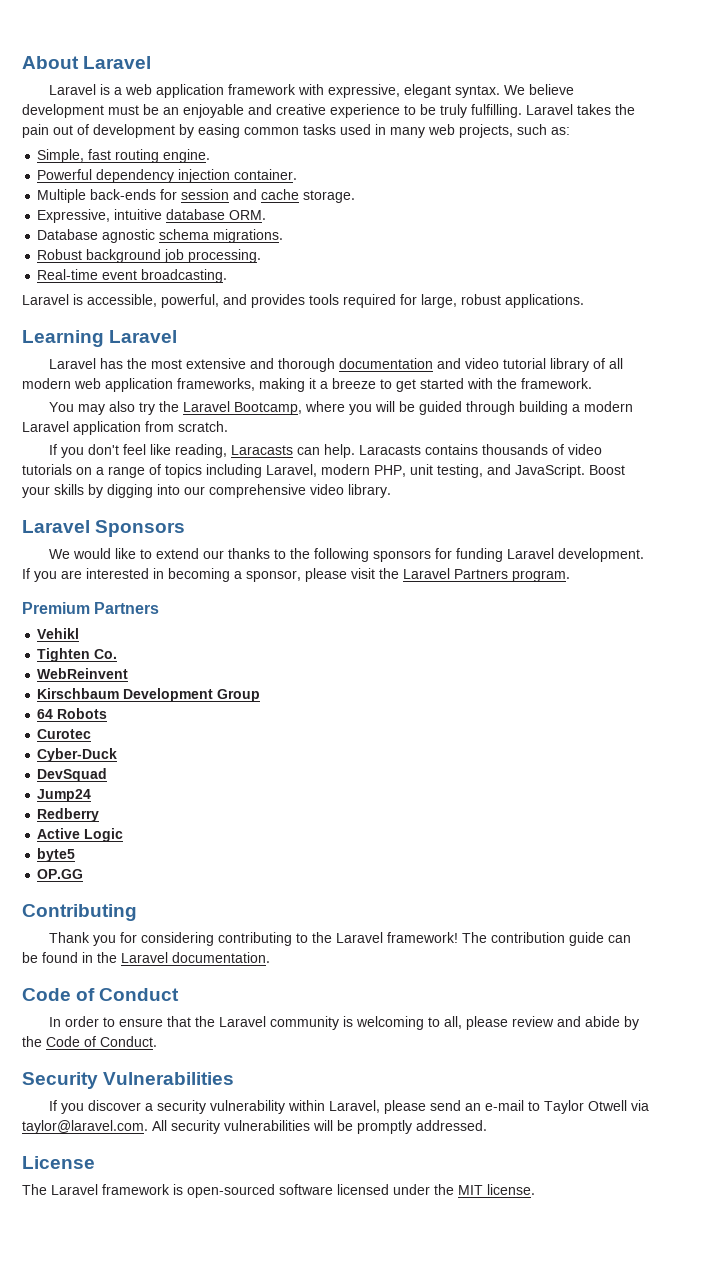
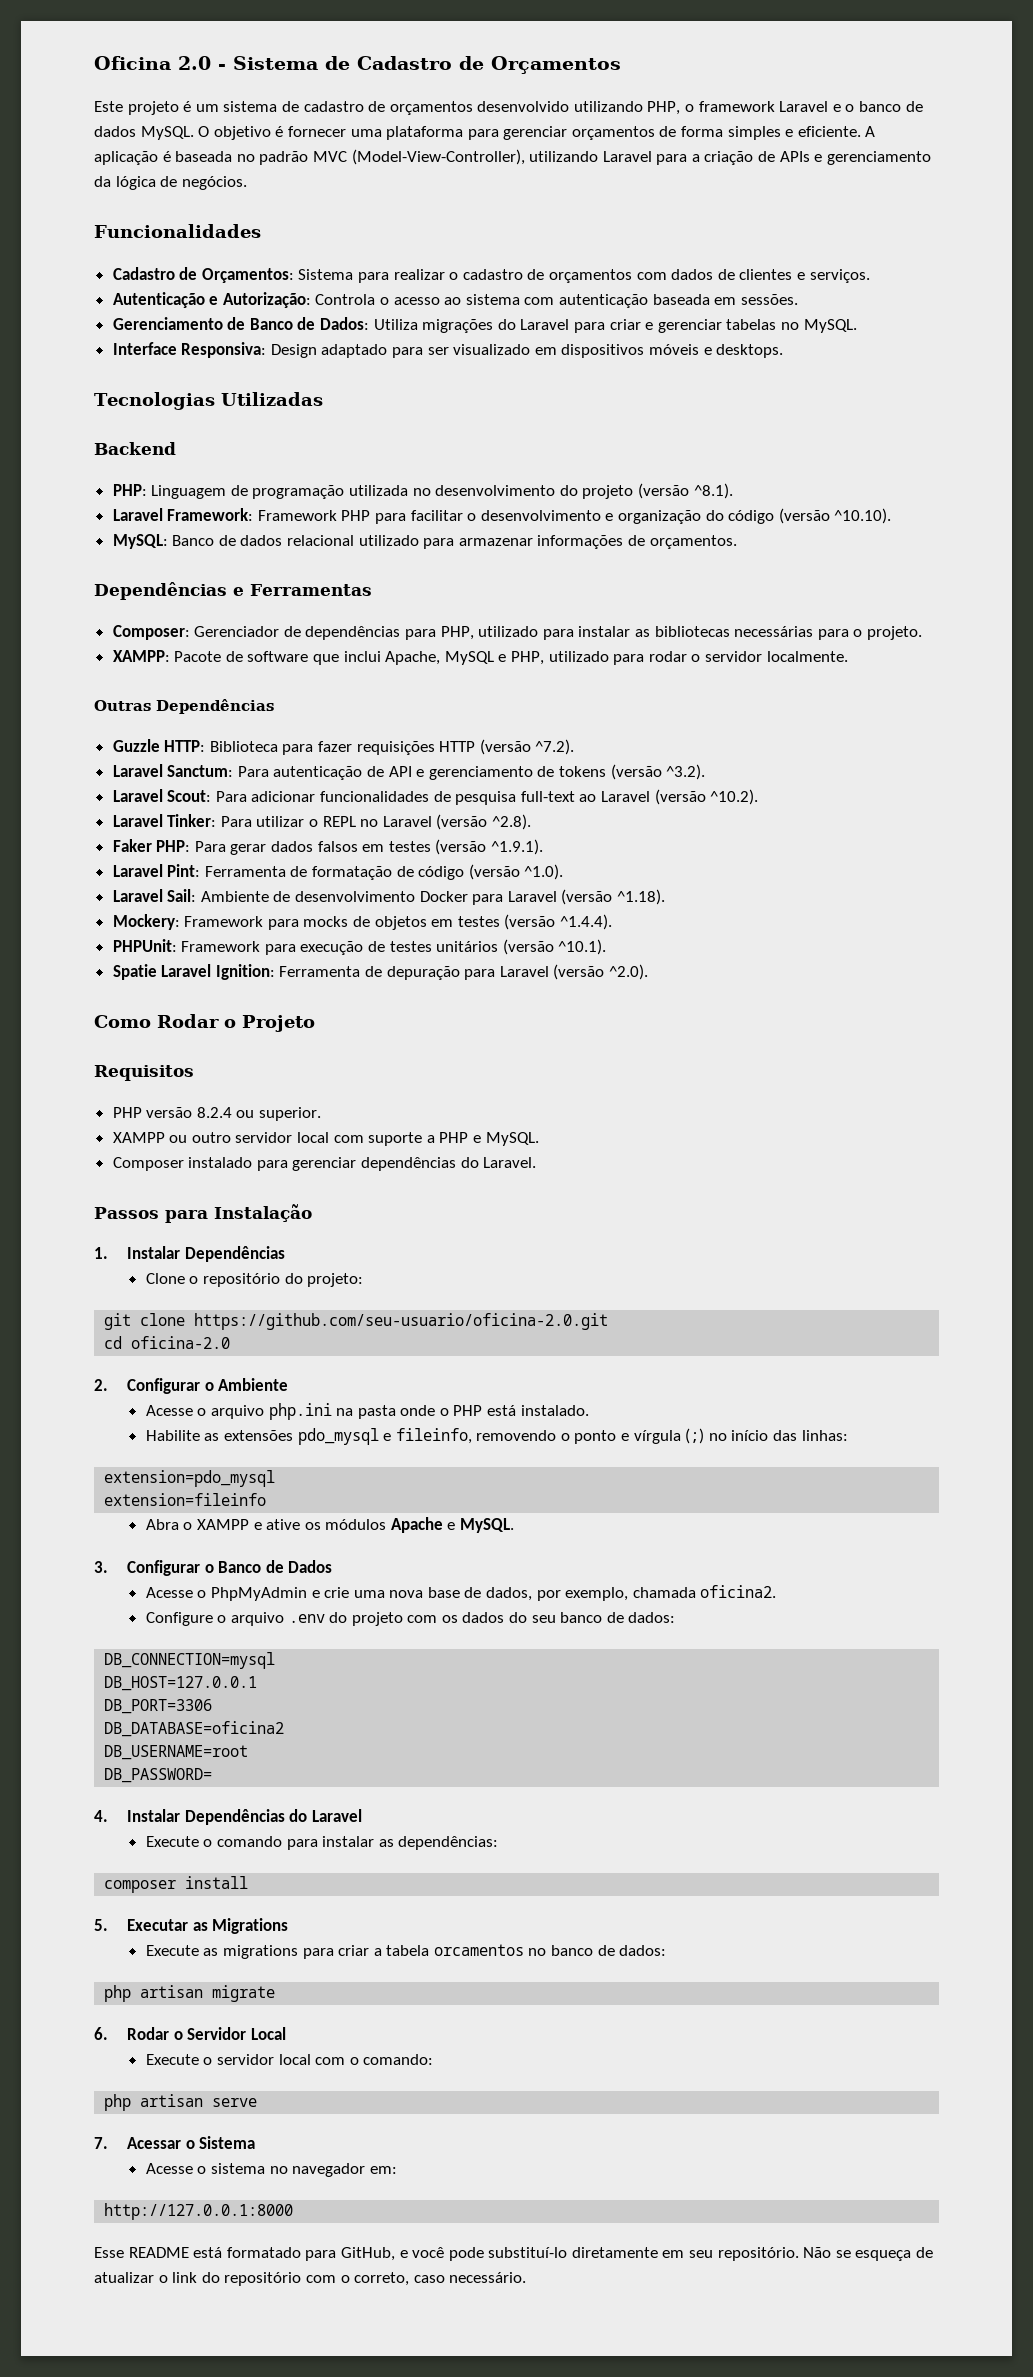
[22,56,152,69] [48,84,574,98] [22,104,635,118] [22,124,570,138] [37,149,211,163] [37,169,298,183] [37,189,356,203] [37,209,267,223] [37,229,284,243] [37,249,262,263] [37,269,228,283] [22,294,584,308] [22,330,178,347] [48,358,623,372] [22,378,592,392] [48,401,633,415] [22,421,228,435] [48,444,602,458] [22,464,625,478] [22,484,391,498] [22,520,186,537] [48,548,644,562] [22,568,570,582] [22,602,160,614] [37,628,80,639] [37,648,118,662] [37,668,129,679] [37,688,261,702] [37,708,108,719] [37,729,92,739] [37,748,118,762] [37,768,108,782] [37,789,92,802] [37,808,100,822] [37,828,124,842] [37,848,76,862] [37,869,84,879] [22,904,137,921] [48,932,631,946] [22,952,270,963] [22,988,180,1001] [48,1016,639,1030] [22,1036,157,1047] [22,1072,235,1089] [48,1100,649,1114] [22,1120,487,1134] [22,1156,95,1169] [22,1184,535,1198] About Laravel // Laravel is a web application framework with expressive, elegant syntax. We believe development must be an enjoyable and creative experience to be truly fulfilling. Laravel takes the pain out of development by easing common tasks used in many web projects, such as: // Simple, fast routing engine. // Powerful dependency injection container. // Multiple back-ends for session and cache storage. // Expressive, intuitive database ORM. // Database agnostic schema migrations. // Robust background job processing. // Real-time event broadcasting. // Laravel is accessible, powerful, and provides tools required for large, robust applications. // Learning Laravel // Laravel has the most extensive and thorough documentation and video tutorial library of all modern web application frameworks, making it a breeze to get started with the framework. // You may also try the Laravel Bootcamp, where you will be guided through building a modern Laravel application from scratch. // If you don't feel like reading, Laracasts can help. Laracasts contains thousands of video tutorials on a range of topics including Laravel, modern PHP, unit testing, and JavaScript. Boost your skills by digging into our comprehensive video library. // Laravel Sponsors // We would like to extend our thanks to the following sponsors for funding Laravel development. If you are interested in becoming a sponsor, please visit the Laravel Partners program. // Premium Partners // Vehikl // Tighten Co. // WebReinvent // Kirschbaum Development Group // 64 Robots // Curotec // Cyber-Duck // DevSquad // Jump24 // Redberry // Active Logic // byte5 // OP.GG // Contributing // Thank you for considering contributing to the Laravel framework! The contribution guide can be found in the Laravel documentation. // Code of Conduct // In order to ensure that the Laravel community is welcoming to all, please review and abide by the Code of Conduct. // Security Vulnerabilities // If you discover a security vulnerability within Laravel, please send an e-mail to Taylor Otwell via taylor@laravel.com. All security vulnerabilities will be promptly addressed. // License // The Laravel framework is open-sourced software licensed under the MIT license. -> [94,56,621,74] [94,101,923,115] [94,126,876,140] [94,149,931,165] [94,176,247,190] [94,224,261,238] [112,267,870,283] [112,292,798,308] [112,317,857,333] [112,342,784,358] [94,392,323,410] [94,442,176,455] [112,483,733,499] [112,508,892,524] [112,534,737,549] [94,582,372,600] [112,625,922,640] [112,650,848,665] [94,699,274,714] [112,739,575,755] [112,764,706,780] [112,789,759,805] [112,814,532,830] [112,839,544,855] [112,864,564,880] [112,889,666,905] [112,914,613,930] [112,939,607,955] [112,964,649,980] [94,1014,315,1032] [94,1065,194,1081] [112,1107,322,1121] [112,1132,539,1146] [112,1157,537,1171] [94,1204,312,1223] [94,1246,285,1262] [145,1273,364,1287] [104,1313,609,1330] [104,1336,231,1349] [94,1378,289,1394] [145,1403,589,1420] [145,1428,848,1445] [104,1470,276,1487] [104,1493,267,1506] [145,1517,515,1533] [94,1560,333,1576] [145,1585,777,1601] [145,1612,676,1626] [104,1652,276,1669] [104,1676,258,1691] [104,1699,213,1714] [104,1721,285,1737] [104,1745,249,1760] [104,1768,213,1783] [94,1809,362,1825] [145,1836,499,1850] [104,1876,249,1893] [94,1918,289,1934] [145,1944,667,1959] [104,1985,276,2002] [94,2027,286,2040] [145,2054,434,2065] [104,2094,258,2111] [94,2136,256,2149] [145,2163,397,2177] [104,2203,294,2220] [94,2247,934,2261] [94,2272,527,2286] Oficina 2.0 - Sistema de Cadastro de Orçamentos // Este projeto é um sistema de cadastro de orçamentos desenvolvido utilizando PHP, o framework Laravel e o banco de dados MySQL. O objetivo é fornecer uma plataforma para gerenciar orçamentos de forma simples e eficiente. A aplicação é baseada no padrão MVC (Model-View-Controller), utilizando Laravel para a criação de APIs e gerenciamento da lógica de negócios. // Funcionalidades // Cadastro de Orçamentos: Sistema para realizar o cadastro de orçamentos com dados de clientes e serviços. // Autenticação e Autorização: Controla o acesso ao sistema com autenticação baseada em sessões. // Gerenciamento de Banco de Dados: Utiliza migrações do Laravel para criar e gerenciar tabelas no MySQL. // Interface Responsiva: Design adaptado para ser visualizado em dispositivos móveis e desktops. // Tecnologias Utilizadas // Backend // PHP: Linguagem de programação utilizada no desenvolvimento do projeto (versão ^8.1). // Laravel Framework: Framework PHP para facilitar o desenvolvimento e organização do código (versão ^10.10). // MySQL: Banco de dados relacional utilizado para armazenar informações de orçamentos. // Dependências e Ferramentas // Composer: Gerenciador de dependências para PHP, utilizado para instalar as bibliotecas necessárias para o projeto. // XAMPP: Pacote de software que inclui Apache, MySQL e PHP, utilizado para rodar o servidor localmente. // Outras Dependências // Guzzle HTTP: Biblioteca para fazer requisições HTTP (versão ^7.2). // Laravel Sanctum: Para autenticação de API e gerenciamento de tokens (versão ^3.2). // Laravel Scout: Para adicionar funcionalidades de pesquisa full-text ao Laravel (versão ^10.2). // Laravel Tinker: Para utilizar o REPL no Laravel (versão ^2.8). // Faker PHP: Para gerar dados falsos em testes (versão ^1.9.1). // Laravel Pint: Ferramenta de formatação de código (versão ^1.0). // Laravel Sail: Ambiente de desenvolvimento Docker para Laravel (versão ^1.18). // Mockery: Framework para mocks de objetos em testes (versão ^1.4.4). // PHPUnit: Framework para execução de testes unitários (versão ^10.1). // Spatie Laravel Ignition: Ferramenta de depuração para Laravel (versão ^2.0). // Como Rodar o Projeto // Requisitos // PHP versão 8.2.4 ou superior. // XAMPP ou outro servidor local com suporte a PHP e MySQL. // Composer instalado para gerenciar dependências do Laravel. // Passos para Instalação // 1. Instalar Dependências // Clone o repositório do projeto: // git clone https://github.com/seu-usuario/oficina-2.0.git // cd oficina-2.0 // 2. Configurar o Ambiente // Acesse o arquivo php.ini na pasta onde o PHP está instalado. // Habilite as extensões pdo_mysql e fileinfo, removendo o ponto e vírgula (;) no início das linhas: // extension=pdo_mysql // extension=fileinfo // Abra o XAMPP e ative os módulos Apache e MySQL. // 3. Configurar o Banco de Dados // Acesse o PhpMyAdmin e crie uma nova base de dados, por exemplo, chamada oficina2. // Configure o arquivo .env do projeto com os dados do seu banco de dados: // DB_CONNECTION=mysql // DB_HOST=127.0.0.1 // DB_PORT=3306 // DB_DATABASE=oficina2 // DB_USERNAME=root // DB_PASSWORD= // 4. Instalar Dependências do Laravel // Execute o comando para instalar as dependências: // composer install // 5. Executar as Migrations // Execute as migrations para criar a tabela orcamentos no banco de dados: // php artisan migrate // 6. Rodar o Servidor Local // Execute o servidor local com o comando: // php artisan serve // 7. Acessar o Sistema // Acesse o sistema no navegador em: // http://127.0.0.1:8000 // Esse README está formatado para GitHub, e você pode substituí-lo diretamente em seu repositório. Não se esqueça de atualizar o link do repositório com o correto, caso necessário.

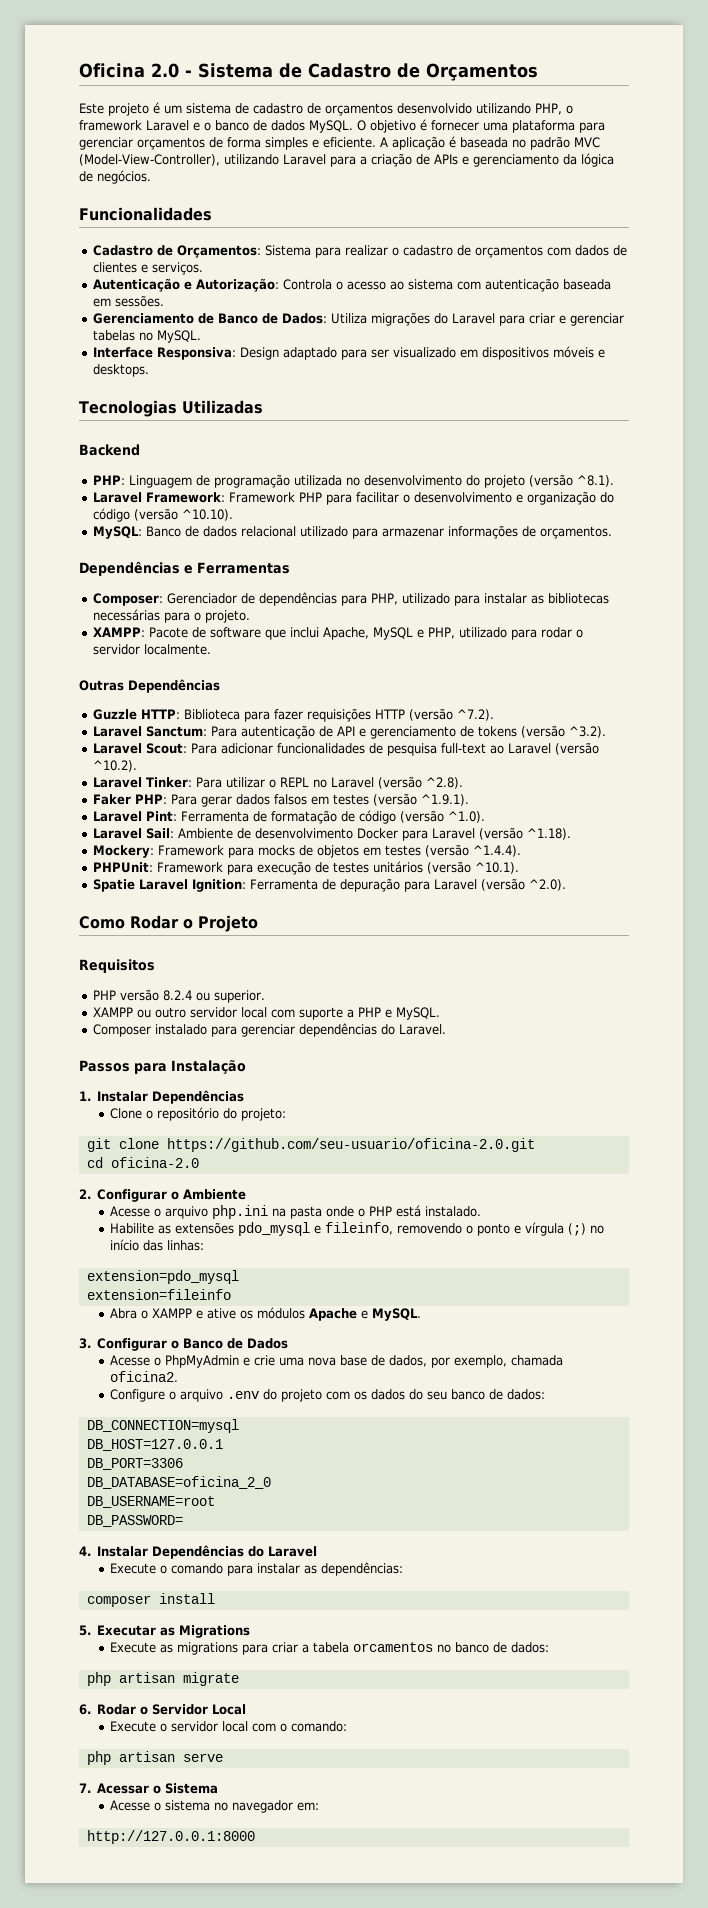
[104,1721,285,1737] DB_DATABASE=oficina2 -> [86,1476,271,1489] DB_DATABASE=oficina_2_0
[94,2247,934,2261] [94,2272,527,2286] // Esse README está formatado para GitHub, e você pode substituí-lo diretamente em seu repositório. Não se esqueça de atualizar o link do repositório com o correto, caso necessário. -> (255, 1837) none

